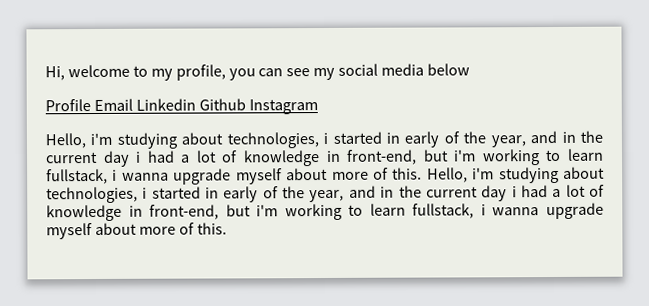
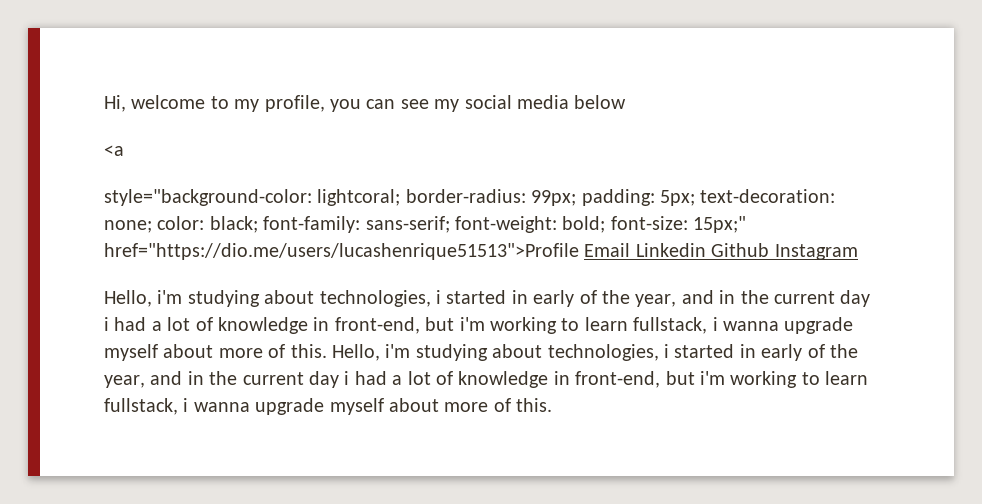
[45,99,91,112] Profile -> [104,145,124,156] [104,189,836,206] [104,216,747,233] [104,243,579,260] <a // style="background-color: lightcoral; border-radius: 99px; padding: 5px; text-decoration: none; color: black; font-family: sans-serif; font-weight: bold; font-size: 15px;" href="https://dio.me/users/lucashenrique51513">Profile

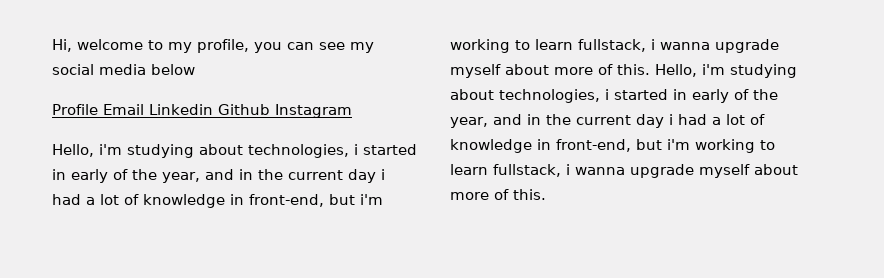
[104,145,124,156] [104,189,836,206] [104,216,747,233] [104,243,579,260] <a // style="background-color: lightcoral; border-radius: 99px; padding: 5px; text-decoration: none; color: black; font-family: sans-serif; font-weight: bold; font-size: 15px;" href="https://dio.me/users/lucashenrique51513">Profile -> [52,104,98,115] Profile

